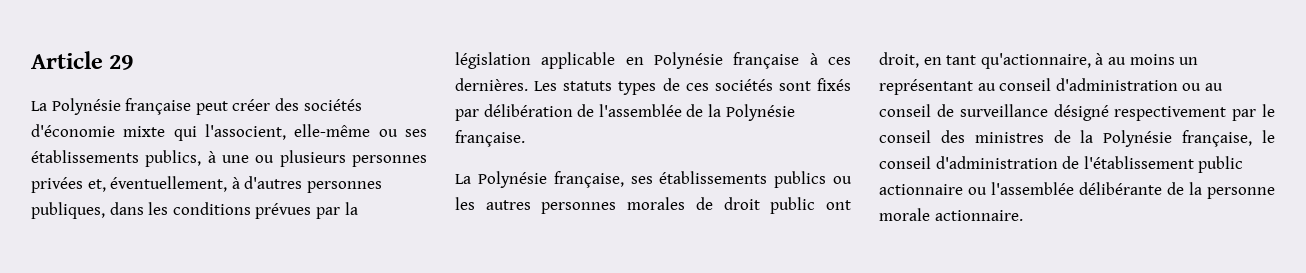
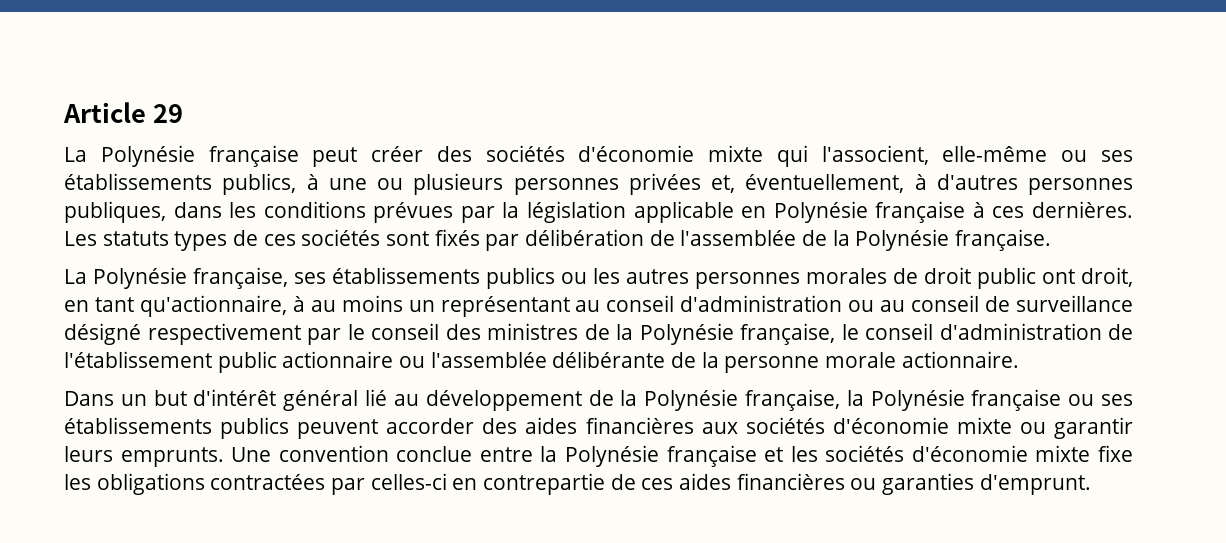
(1023, 215) none -> [64,389,1133,411] [64,417,1133,439] [64,445,1133,467] [64,473,1091,495] // Dans un but d'intérêt général lié au développement de la Polynésie française, la Polynésie française ou ses établissements publics peuvent accorder des aides financières aux sociétés d'économie mixte ou garantir leurs emprunts. Une convention conclue entre la Polynésie française et les sociétés d'économie mixte fixe les obligations contractées par celles-ci en contrepartie de ces aides financières ou garanties d'emprunt.

